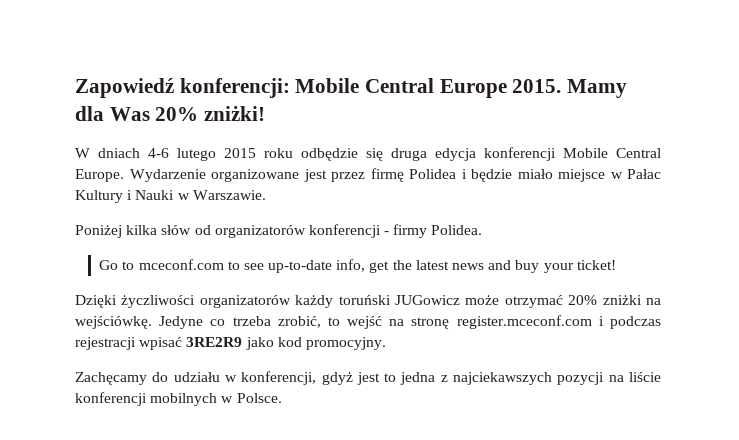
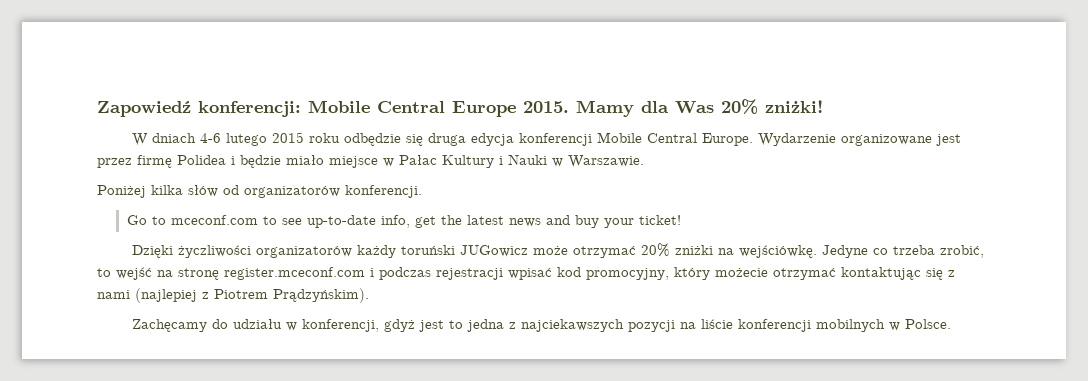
[308,224,483,238] konferencji - firmy Polidea. -> [345,185,422,198] konferencji.
[186,337,386,350] 3RE2R9 jako kod promocyjny. -> [557,267,955,280] [97,288,369,303] kod promocyjny, który możecie otrzymać kontaktując się z nami (najlepiej z Piotrem Prądzyńskim).

